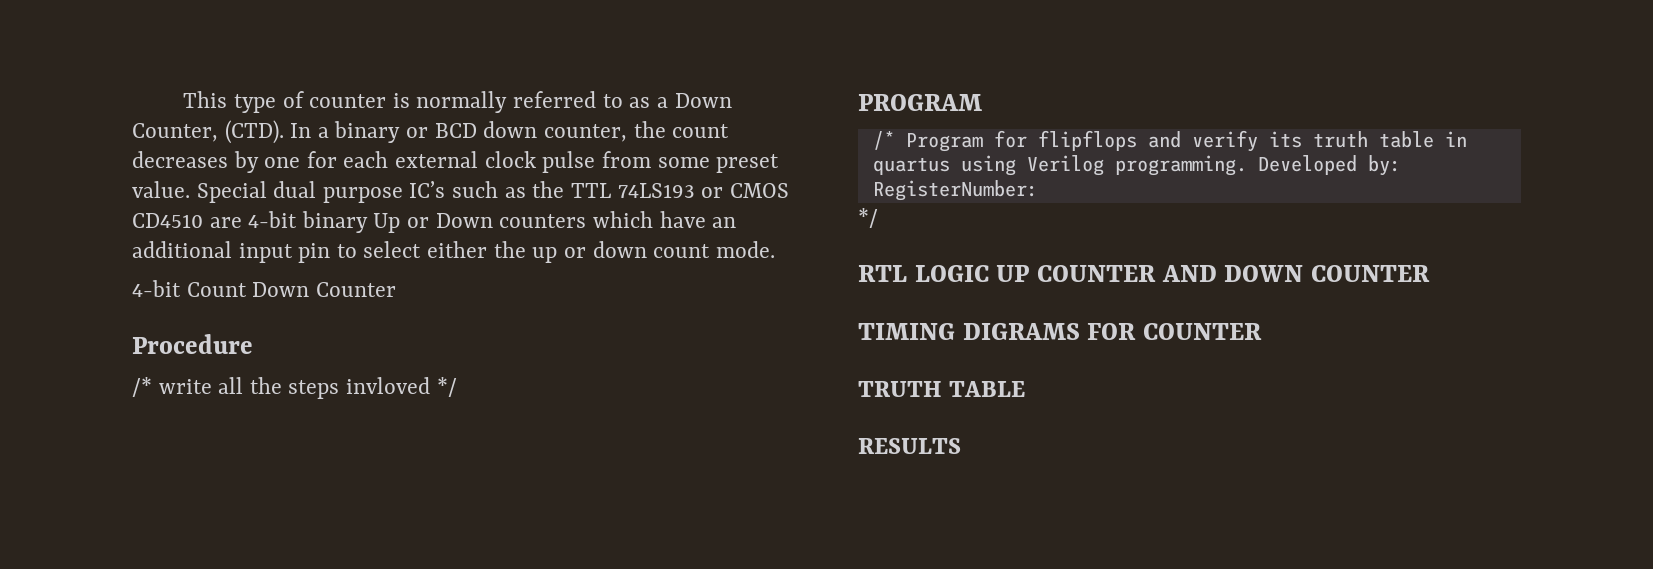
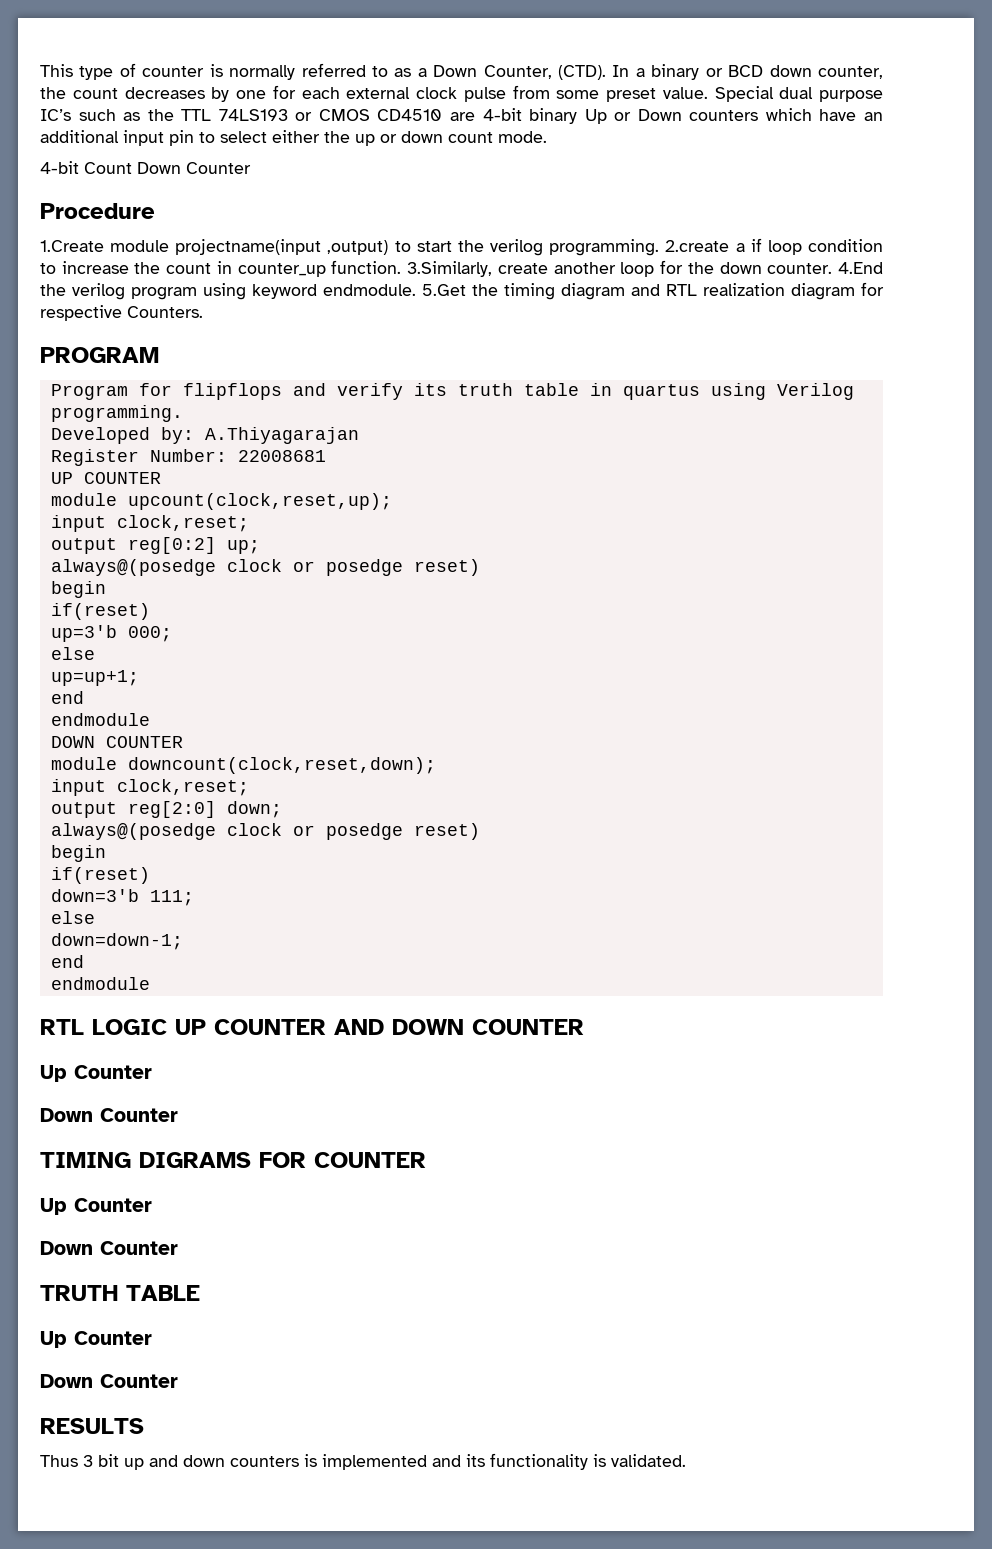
[132,377,457,399] /* write all the steps invloved */ -> [40,238,883,256] [40,260,884,277] [40,282,884,300] [40,305,203,321] 1.Create module projectname(input ,output) to start the verilog programming. 2.create a if loop condition to increase the count in counter_up function. 3.Similarly, create another loop for the down counter. 4.End the verilog program using keyword endmodule. 5.Get the timing diagram and RTL realization diagram for respective Counters.
[872,131,895,150] /* -> (159, 355) none
(1247, 165) none -> (183, 413) //
[872,180,1038,201] [858,208,878,228] RegisterNumber: // */ -> [204,427,359,444] [50,449,326,466] [50,472,161,484] [50,493,392,510] [50,515,249,532] [50,537,260,554] [50,559,480,576] [50,581,106,598] [50,603,150,620] [50,625,172,642] [50,647,95,660] [50,670,139,686] [50,691,84,704] [50,713,150,726] [50,736,183,748] [50,757,436,774] [50,779,249,796] [50,801,282,818] [50,823,480,840] [50,845,106,862] [50,867,150,884] [50,889,194,906] [50,911,95,924] [50,933,183,950] [50,955,84,968] [50,977,150,990] A.Thiyagarajan // Register Number: 22008681 // UP COUNTER // module upcount(clock,reset,up); // input clock,reset; // output reg[0:2] up; // always@(posedge clock or posedge reset) // begin // if(reset) // up=3'b 000; // else // up=up+1; // end // endmodule // DOWN COUNTER // module downcount(clock,reset,down); // input clock,reset; // output reg[2:0] down; // always@(posedge clock or posedge reset) // begin // if(reset) // down=3'b 111; // else // down=down-1; // end // endmodule
(1431, 273) none -> [40,1065,152,1082] [40,1108,178,1122] // Up Counter // Down Counter
[858,381,1026,397] [858,438,961,454] TRUTH TABLE // RESULTS -> [40,1198,152,1215] [40,1241,178,1255] [40,1285,200,1301] [40,1331,152,1348] [40,1374,178,1388] [40,1418,144,1434] [40,1453,686,1470] Up Counter // Down Counter // TRUTH TABLE // Up Counter // Down Counter // RESULTS // Thus 3 bit up and down counters is implemented and its functionality is validated.

